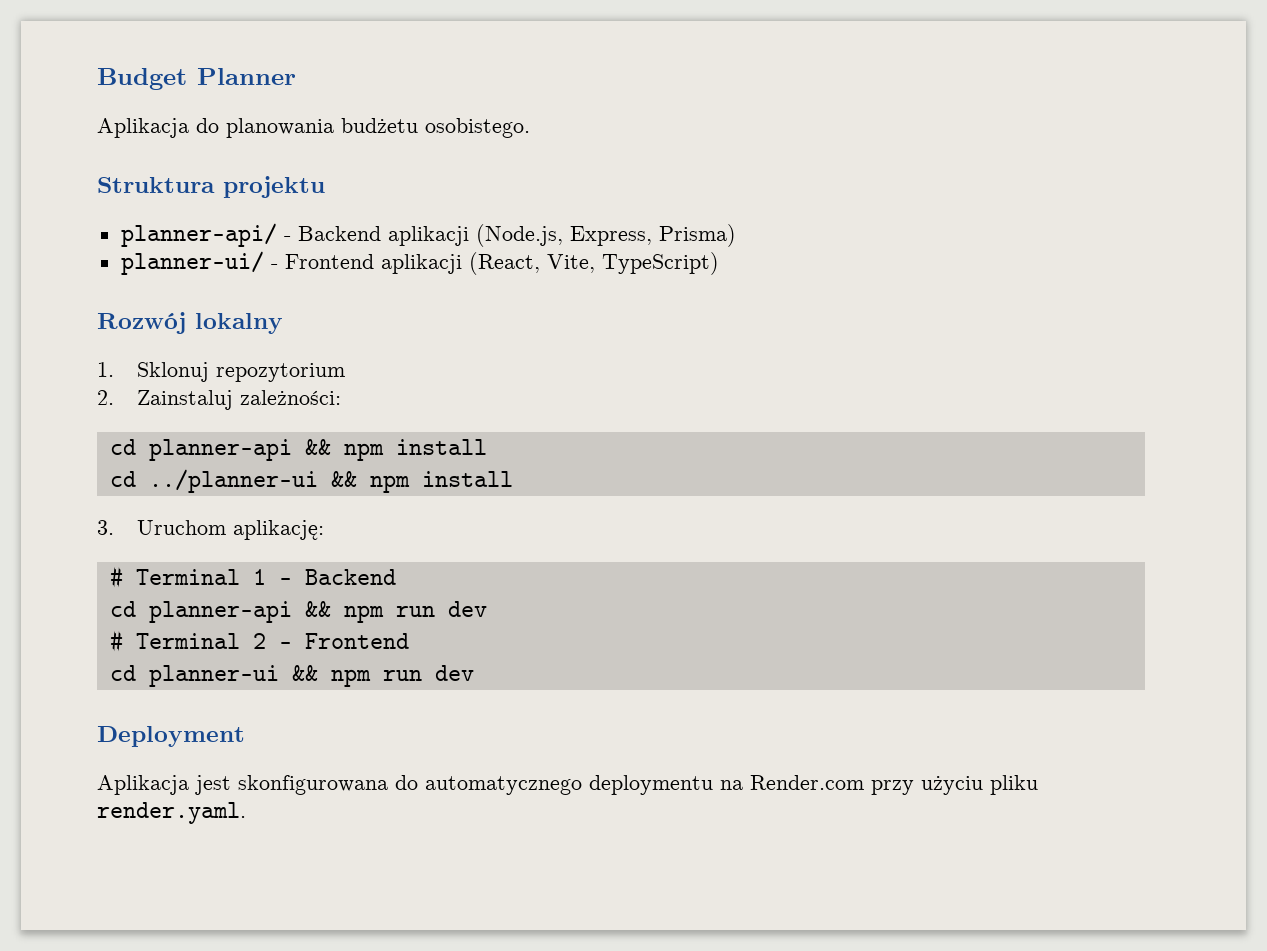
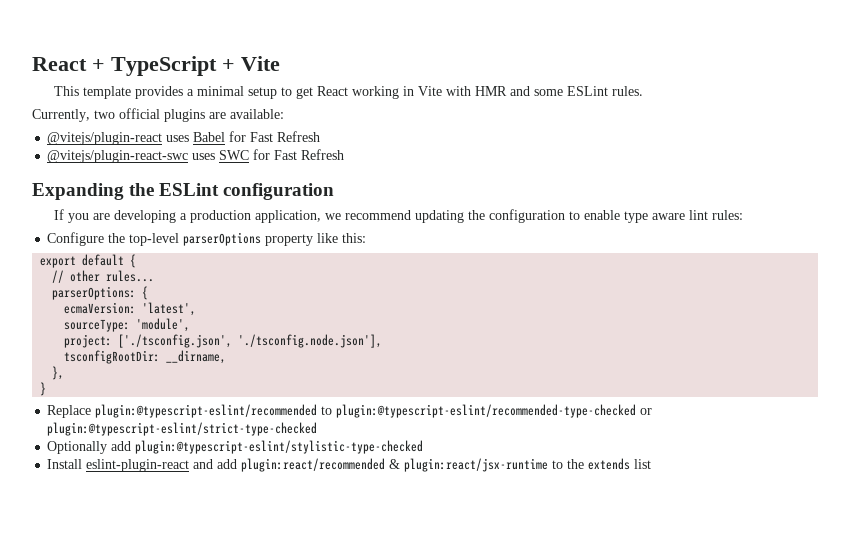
[97,68,296,90] [97,118,530,138] [97,176,325,198] [120,223,736,247] [120,251,719,275] [97,312,283,334] [97,362,346,382] [97,390,342,410] [109,439,487,461] [109,469,513,493] [97,520,325,540] [109,566,396,588] [109,601,487,623] [109,630,409,652] [109,665,474,687] [97,726,245,747] [97,775,1038,795] [97,802,246,824] Budget Planner // Aplikacja do planowania budżetu osobistego. // Struktura projektu // planner-api/ - Backend aplikacji (Node.js, Express, Prisma) // planner-ui/ - Frontend aplikacji (React, Vite, TypeScript) // Rozwój lokalny // 1. Sklonuj repozytorium // 2. Zainstaluj zależności: // cd planner-api && npm install // cd ../planner-ui && npm install // 3. Uruchom aplikację: // # Terminal 1 - Backend // cd planner-api && npm run dev // # Terminal 2 - Frontend // cd planner-ui && npm run dev // Deployment // Aplikacja jest skonfigurowana do automatycznego deploymentu na Render.com przy użyciu pliku render.yaml. -> [32,56,280,76] [53,86,643,99] [32,108,284,122] [47,131,321,145] [47,149,345,163] [32,183,335,200] [53,209,743,223] [47,232,367,246] [40,254,137,268] [52,270,155,283] [52,286,149,300] [64,302,197,316] [64,318,191,332] [64,334,383,348] [64,350,227,364] [52,366,65,380] [40,382,47,396] [47,404,653,418] [47,422,318,436] [47,440,424,454] [47,458,652,472] React + TypeScript + Vite // This template provides a minimal setup to get React working in Vite with HMR and some ESLint rules. // Currently, two official plugins are available: // @vitejs/plugin-react uses Babel for Fast Refresh // @vitejs/plugin-react-swc uses SWC for Fast Refresh // Expanding the ESLint configuration // If you are developing a production application, we recommend updating the configuration to enable type aware lint rules: // Configure the top-level parserOptions property like this: // export default { // // other rules... // parserOptions: { // ecmaVersion: 'latest', // sourceType: 'module', // project: ['./tsconfig.json', './tsconfig.node.json'], // tsconfigRootDir: __dirname, // }, // } // Replace plugin:@typescript-eslint/recommended to plugin:@typescript-eslint/recommended-type-checked or plugin:@typescript-eslint/strict-type-checked // Optionally add plugin:@typescript-eslint/stylistic-type-checked // Install eslint-plugin-react and add plugin:react/recommended & plugin:react/jsx-runtime to the extends list

